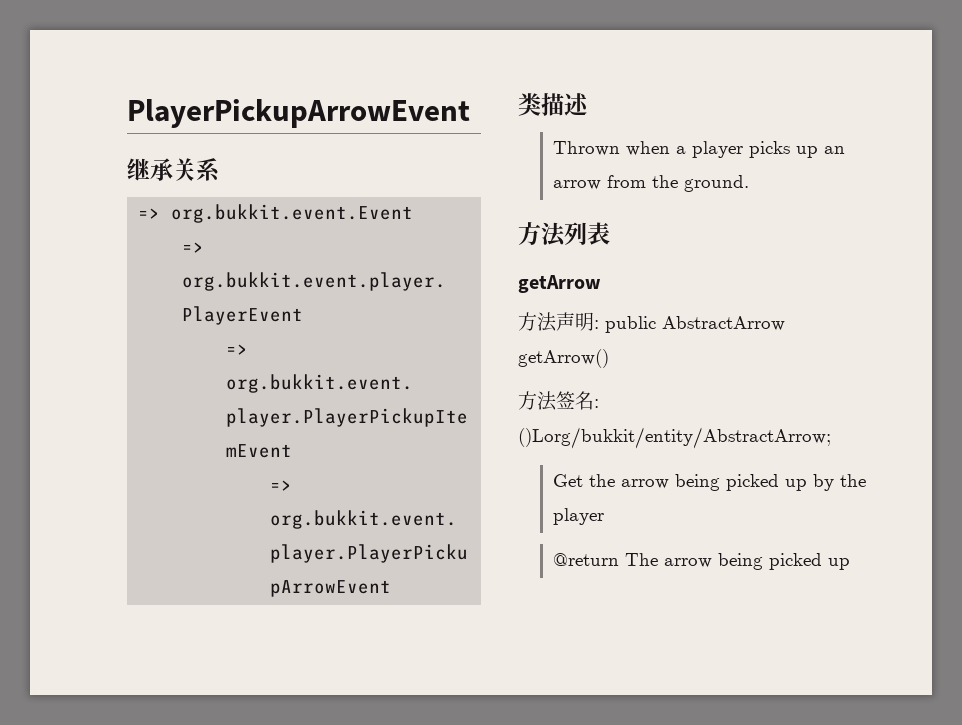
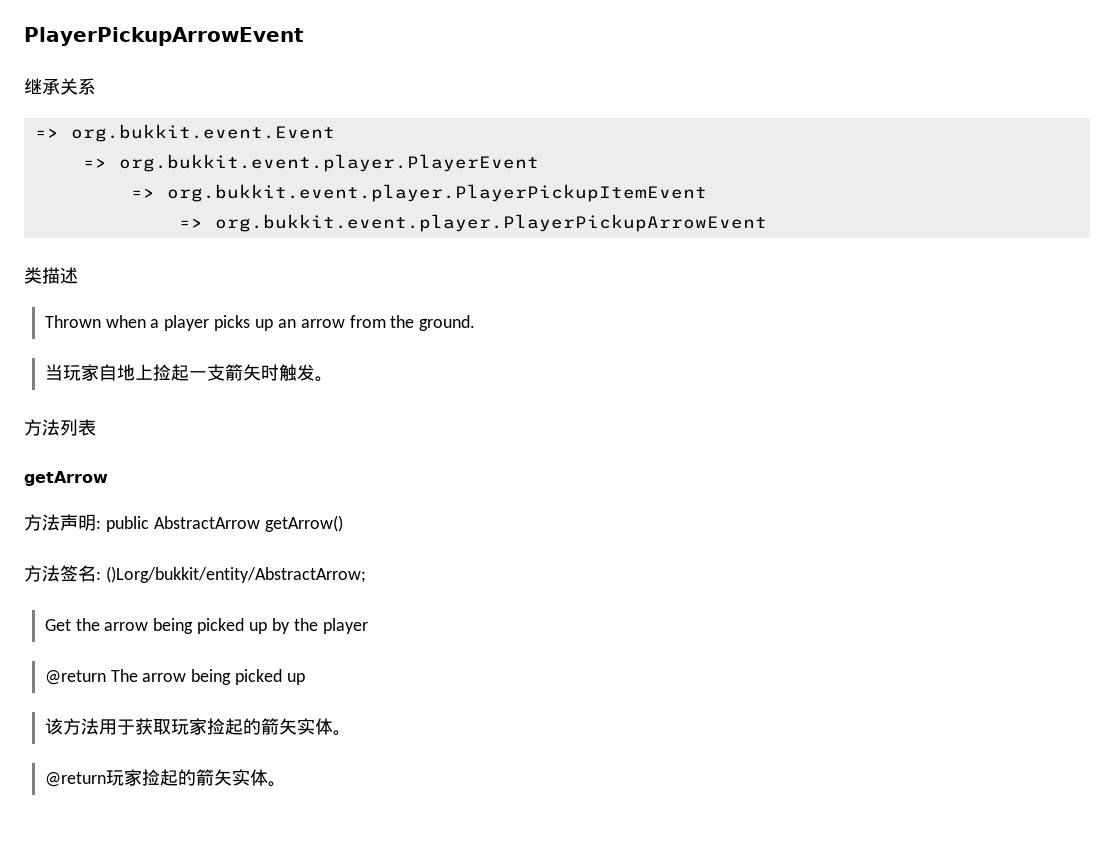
(750, 183) none -> [44,364,333,382] // 当玩家自地上捡起一支箭矢时触发。
(851, 564) none -> [44,718,351,736] [44,769,286,787] // 该方法用于获取玩家捡起的箭矢实体。 // @return玩家捡起的箭矢实体。

